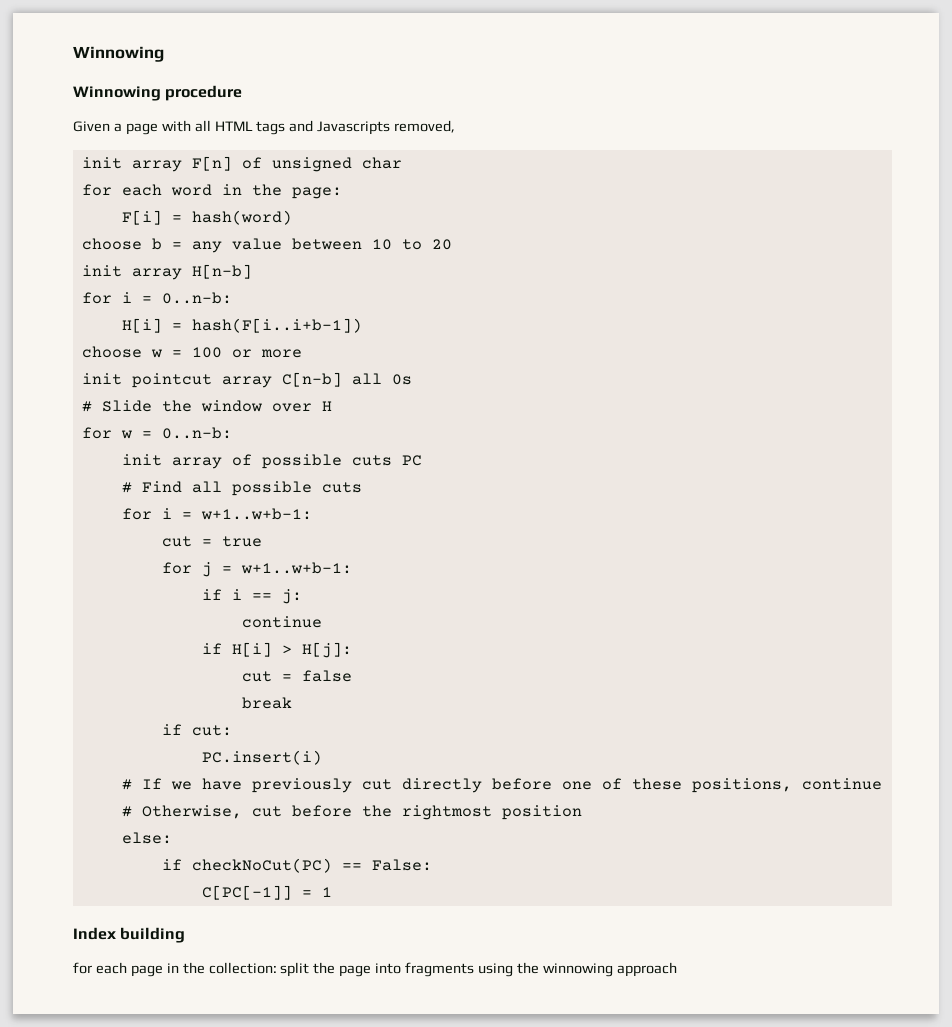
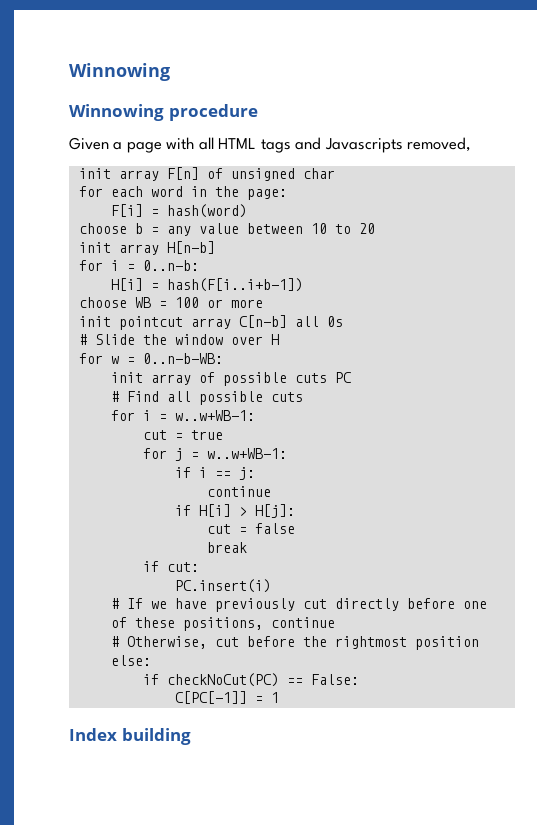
[150,349,162,358] w -> [134,297,151,308] WB
[161,427,232,439] 0..n-b: -> [142,353,223,364] 0..n-b-WB:
[200,508,312,520] w+1..w+b-1: -> [174,410,255,421] w..w+WB-1:
[240,562,352,574] w+1..w+b-1: -> [206,448,287,459] w..w+WB-1:
[73,962,677,977] // for each page in the collection: split the page into fragments using the winnowing approach -> (191, 736) none

